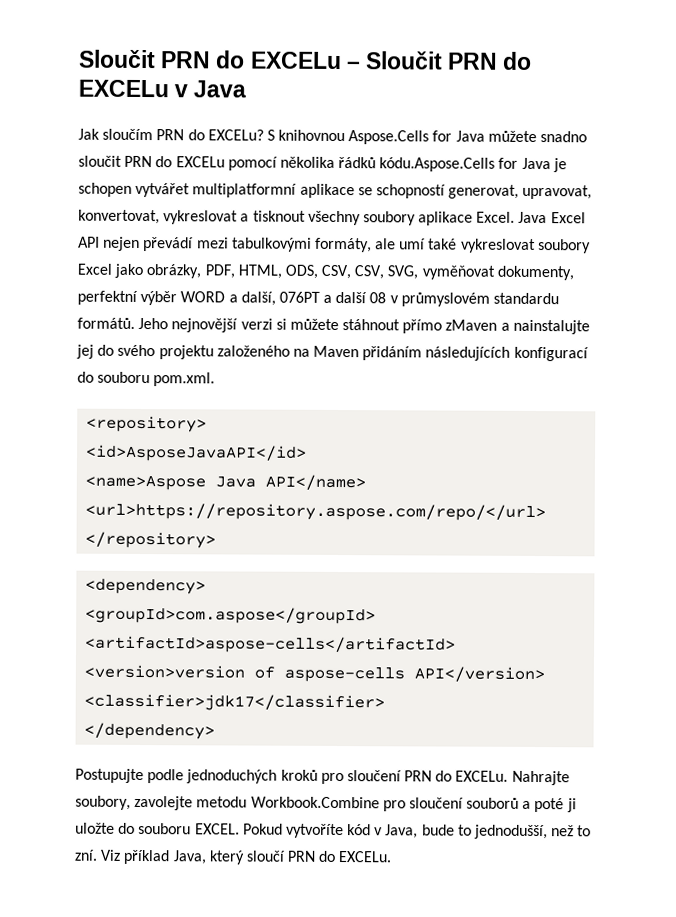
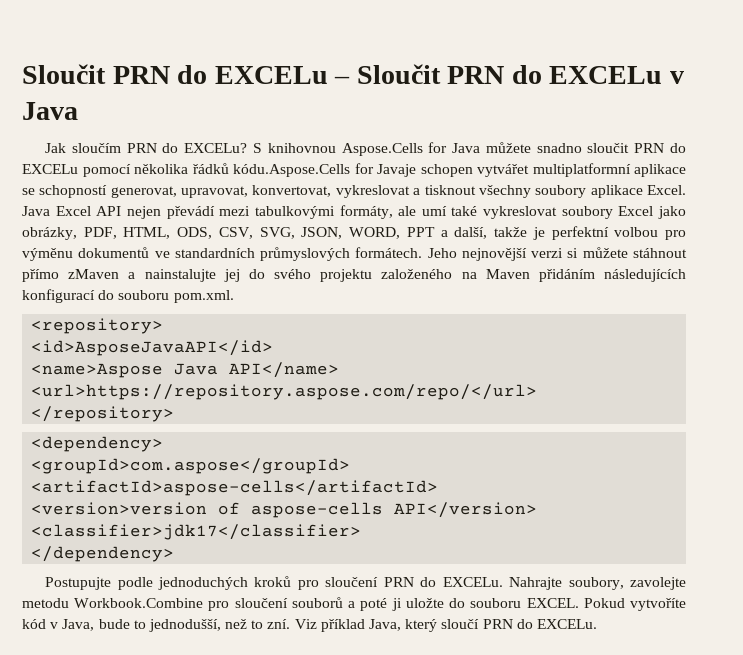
[521,157,567,173] Java je -> [377,164,416,177] Javaje
[354,265,574,281] [77,290,560,307] [77,317,135,329] CSV, SVG, vyměňovat dokumenty, perfektní výběr WORD a další, 076PT a další 08 v průmyslovém standardu formátů. -> [259,226,687,240] [22,247,423,261] SVG, JSON, WORD, PPT a další, takže je perfektní volbou pro výměnu dokumentů ve standardních průmyslových formátech.

